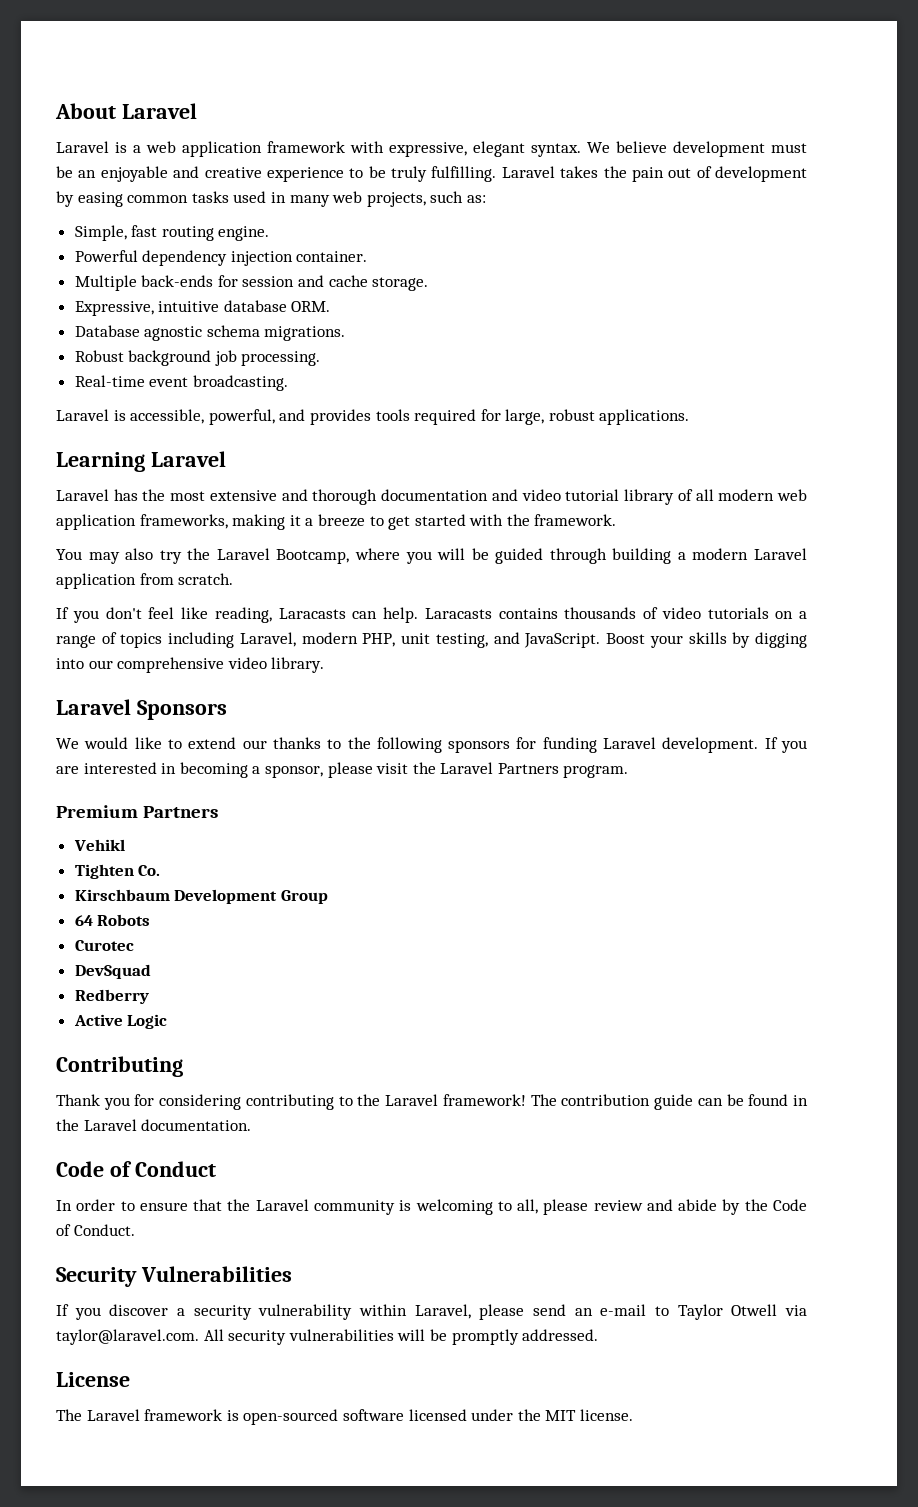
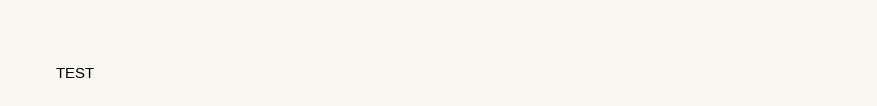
[55,103,197,119] [56,141,807,157] [56,166,807,182] [56,191,486,207] [74,225,270,241] [74,250,368,266] [74,275,429,291] [74,300,331,316] [74,325,346,341] [74,350,321,366] [74,375,288,391] [56,409,690,425] [56,451,226,472] [56,489,808,505] [56,514,617,530] [56,548,807,564] [56,573,234,589] [56,607,807,623] [56,632,808,648] [56,657,325,673] [56,699,227,720] [56,737,807,753] [56,762,629,778] [56,805,219,818] [73,839,125,851] [74,864,161,879] [74,889,328,904] [74,914,151,926] [74,940,134,951] [74,964,151,979] [74,989,149,1004] [73,1014,168,1029] [56,1056,183,1077] [56,1094,809,1110] [56,1119,252,1131] [56,1161,216,1177] [56,1199,808,1215] [56,1224,135,1236] [56,1266,292,1287] [56,1304,807,1320] [56,1329,599,1345] [56,1372,130,1387] [56,1409,633,1425] About Laravel // Laravel is a web application framework with expressive, elegant syntax. We believe development must be an enjoyable and creative experience to be truly fulfilling. Laravel takes the pain out of development by easing common tasks used in many web projects, such as: // Simple, fast routing engine. // Powerful dependency injection container. // Multiple back-ends for session and cache storage. // Expressive, intuitive database ORM. // Database agnostic schema migrations. // Robust background job processing. // Real-time event broadcasting. // Laravel is accessible, powerful, and provides tools required for large, robust applications. // Learning Laravel // Laravel has the most extensive and thorough documentation and video tutorial library of all modern web application frameworks, making it a breeze to get started with the framework. // You may also try the Laravel Bootcamp, where you will be guided through building a modern Laravel application from scratch. // If you don't feel like reading, Laracasts can help. Laracasts contains thousands of video tutorials on a range of topics including Laravel, modern PHP, unit testing, and JavaScript. Boost your skills by digging into our comprehensive video library. // Laravel Sponsors // We would like to extend our thanks to the following sponsors for funding Laravel development. If you are interested in becoming a sponsor, please visit the Laravel Partners program. // Premium Partners // Vehikl // Tighten Co. // Kirschbaum Development Group // 64 Robots // Curotec // DevSquad // Redberry // Active Logic // Contributing // Thank you for considering contributing to the Laravel framework! The contribution guide can be found in the Laravel documentation. // Code of Conduct // In order to ensure that the Laravel community is welcoming to all, please review and abide by the Code of Conduct. // Security Vulnerabilities // If you discover a security vulnerability within Laravel, please send an e-mail to Taylor Otwell via taylor@laravel.com. All security vulnerabilities will be promptly addressed. // License // The Laravel framework is open-sourced software licensed under the MIT license. -> [56,68,94,78] TEST

